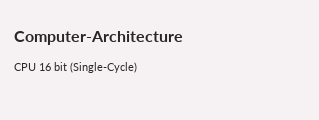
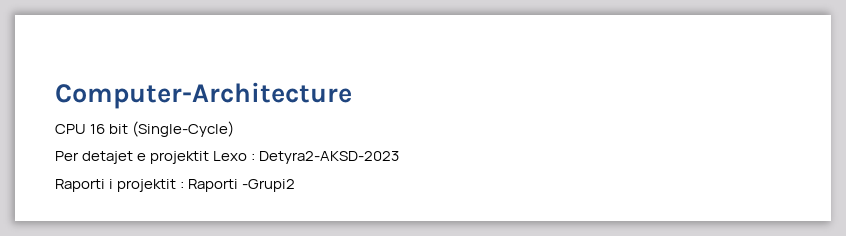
(137, 67) none -> [55,151,400,164] [55,179,296,192] // Per detajet e projektit Lexo : Detyra2-AKSD-2023 // Raporti i projektit : Raporti -Grupi2

